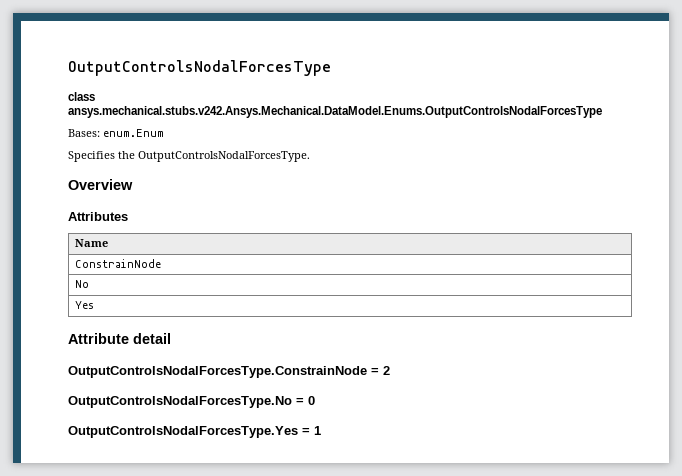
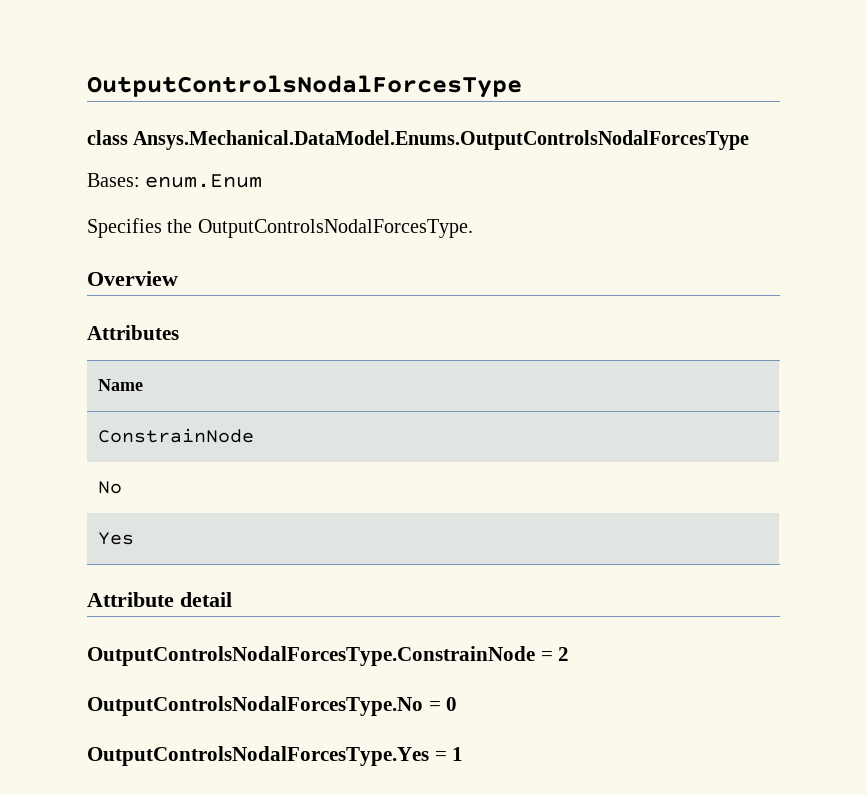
[68,106,602,118] ansys.mechanical.stubs.v242.Ansys.Mechanical.DataModel.Enums.OutputControlsNodalForcesType -> [133,130,750,150] Ansys.Mechanical.DataModel.Enums.OutputControlsNodalForcesType

